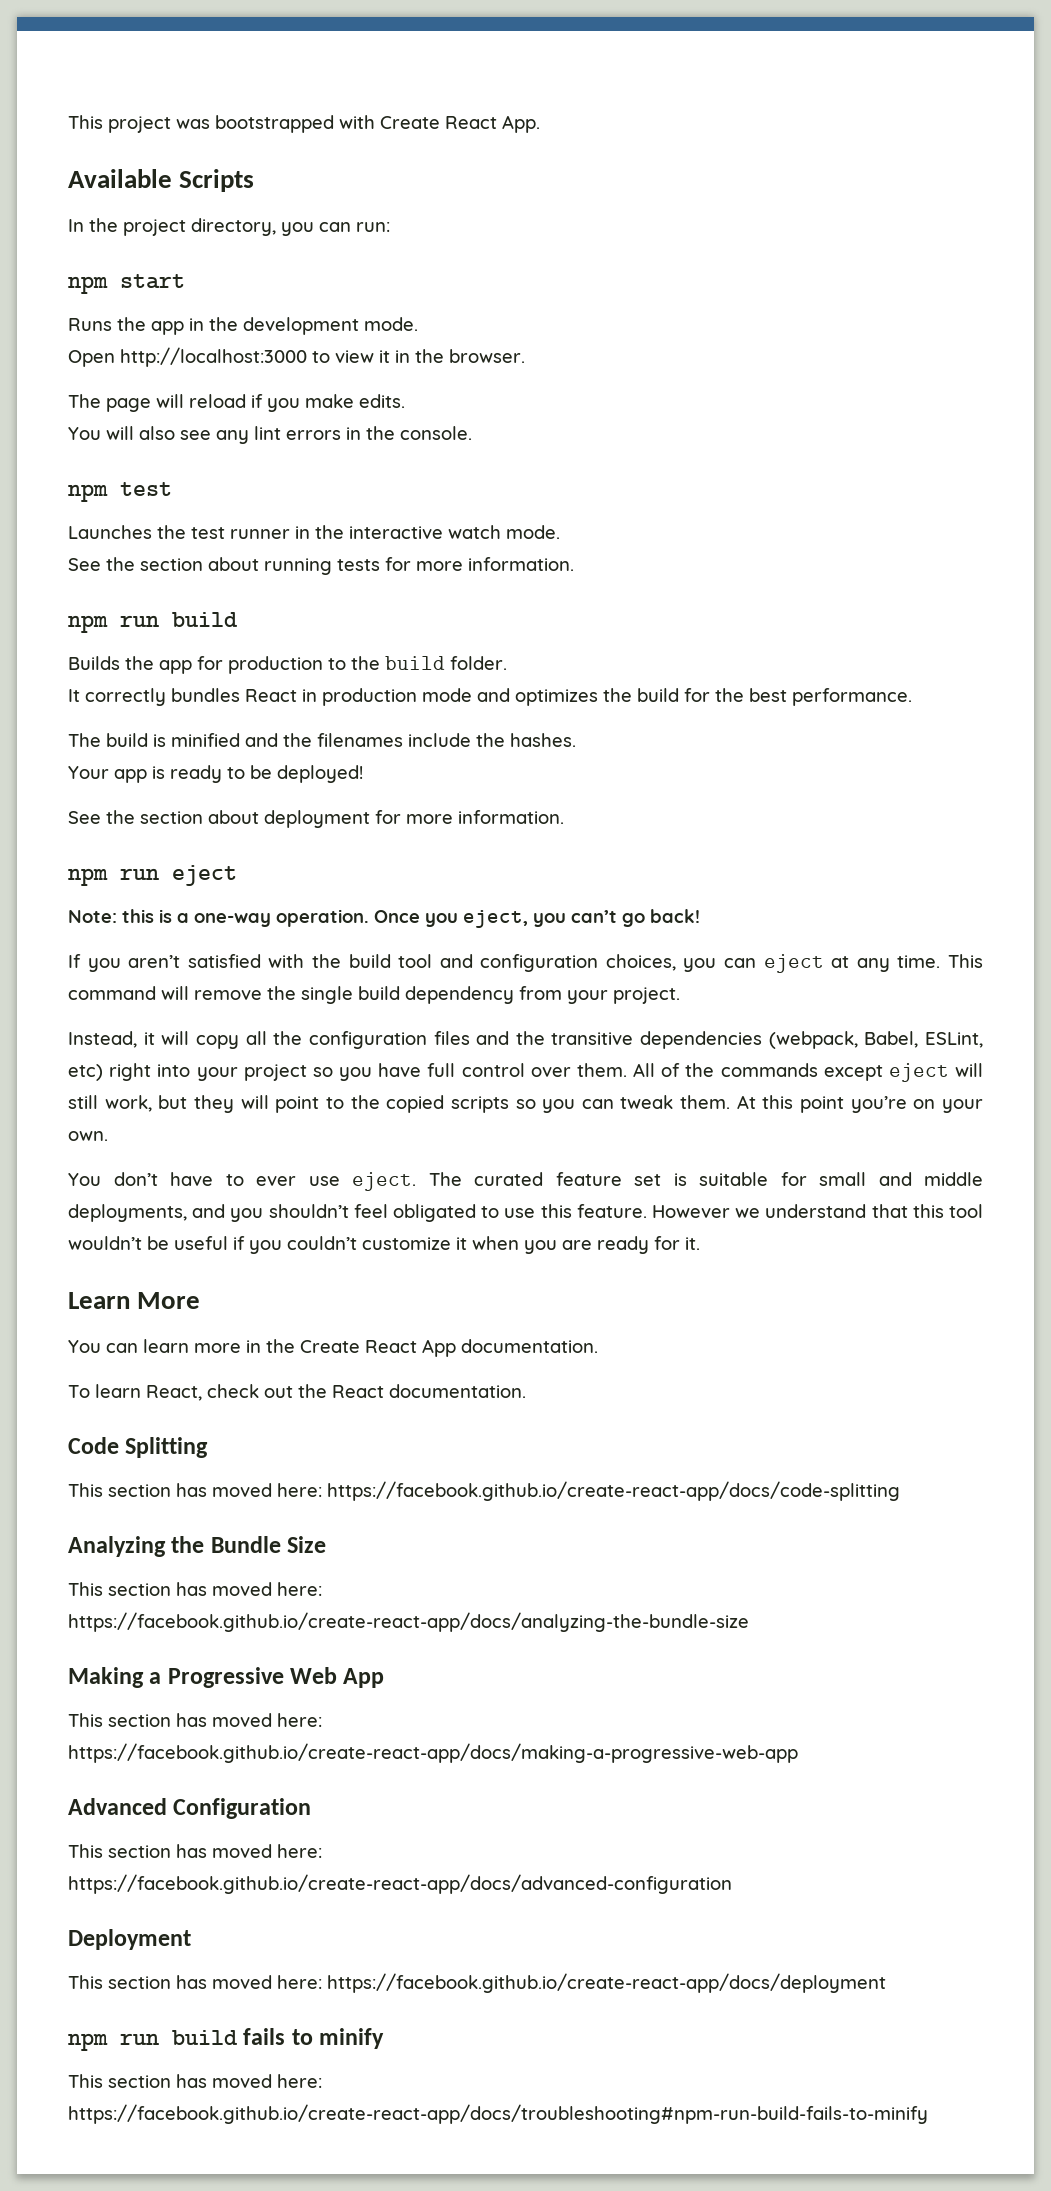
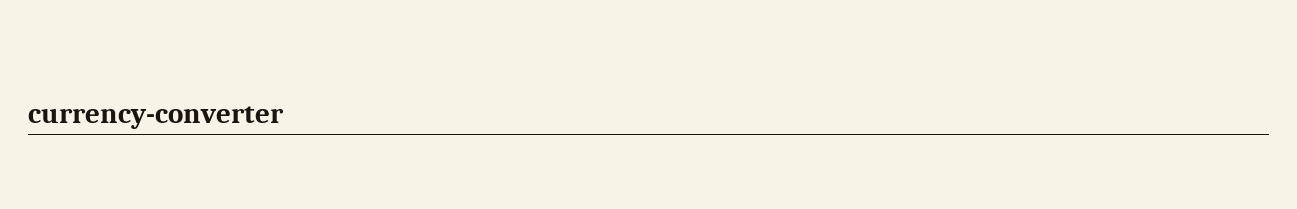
[68,115,540,133] [68,169,255,192] [68,218,390,236] [68,274,185,294] [68,317,418,335] [68,347,525,367] [68,394,405,412] [68,426,472,444] [68,482,172,502] [68,525,560,539] [68,557,574,575] [68,612,238,633] [68,656,507,674] [68,688,912,706] [68,733,576,747] [68,765,363,783] [68,810,564,828] [68,865,237,886] [68,909,700,928] [68,954,984,973] [68,986,680,1004] [68,1031,983,1049] [68,1063,983,1082] [68,1095,983,1113] [68,1131,108,1141] [68,1172,983,1191] [68,1204,984,1222] [68,1236,700,1254] [68,1292,201,1309] [68,1339,598,1357] [68,1384,526,1401] [68,1437,209,1458] [68,1481,900,1501] [68,1536,327,1557] [68,1582,322,1596] [68,1612,749,1632] [68,1667,385,1688] [68,1713,322,1727] [68,1743,798,1763] [68,1798,312,1819] [68,1844,322,1858] [68,1874,732,1894] [68,1929,191,1950] [68,1973,886,1993] [68,2028,385,2051] [68,2074,322,2088] [68,2104,928,2124] This project was bootstrapped with Create React App. // Available Scripts // In the project directory, you can run: // npm start // Runs the app in the development mode. // Open http://localhost:3000 to view it in the browser. // The page will reload if you make edits. // You will also see any lint errors in the console. // npm test // Launches the test runner in the interactive watch mode. // See the section about running tests for more information. // npm run build // Builds the app for production to the build folder. // It correctly bundles React in production mode and optimizes the build for the best performance. // The build is minified and the filenames include the hashes. // Your app is ready to be deployed! // See the section about deployment for more information. // npm run eject // Note: this is a one-way operation. Once you eject, you can’t go back! // If you aren’t satisfied with the build tool and configuration choices, you can eject at any time. This command will remove the single build dependency from your project. // Instead, it will copy all the configuration files and the transitive dependencies (webpack, Babel, ESLint, etc) right into your project so you have full control over them. All of the commands except eject will still work, but they will point to the copied scripts so you can tweak them. At this point you’re on your own. // You don’t have to ever use eject. The curated feature set is suitable for small and middle deployments, and you shouldn’t feel obligated to use this feature. However we understand that this tool wouldn’t be useful if you couldn’t customize it when you are ready for it. // Learn More // You can learn more in the Create React App documentation. // To learn React, check out the React documentation. // Code Splitting // This section has moved here: https://facebook.github.io/create-react-app/docs/code-splitting // Analyzing the Bundle Size // This section has moved here: https://facebook.github.io/create-react-app/docs/analyzing-the-bundle-size // Making a Progressive Web App // This section has moved here: https://facebook.github.io/create-react-app/docs/making-a-progressive-web-app // Advanced Configuration // This section has moved here: https://facebook.github.io/create-react-app/docs/advanced-configuration // Deployment // This section has moved here: https://facebook.github.io/create-react-app/docs/deployment // npm run build fails to minify // This section has moved here: https://facebook.github.io/create-react-app/docs/troubleshooting#npm-run-build-fails-to-minify -> [28,106,284,129] currency-converter

